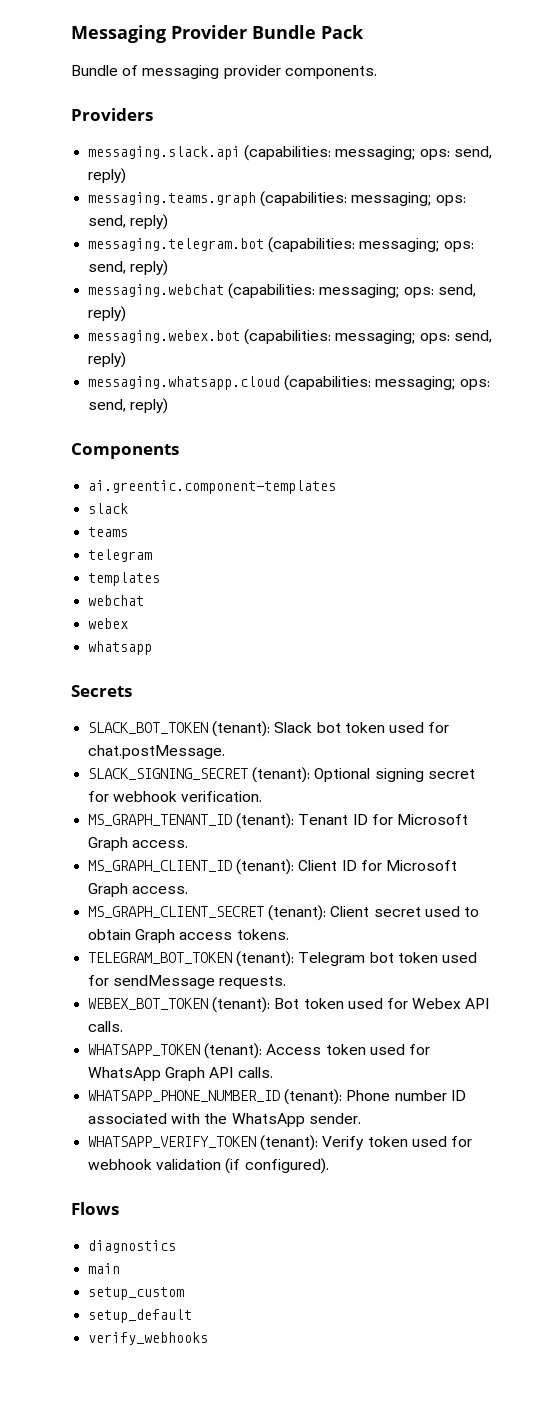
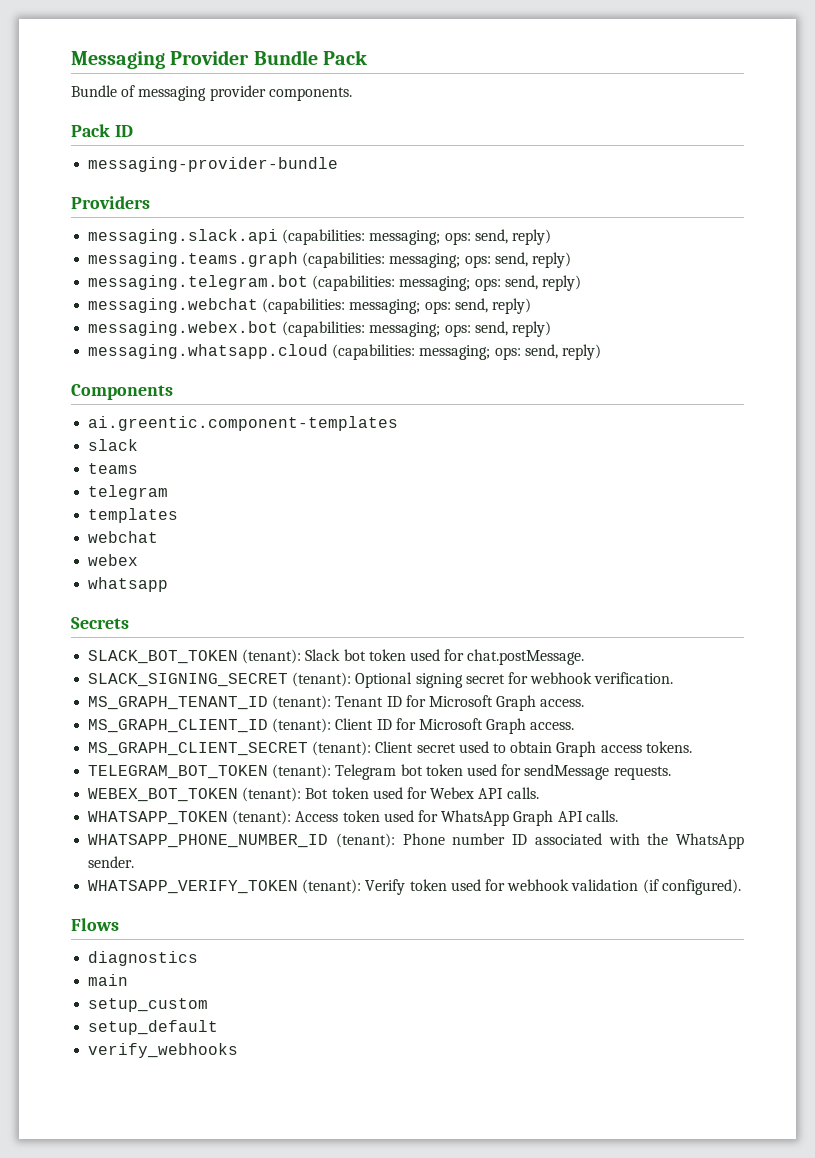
(377, 72) none -> [71,124,133,137] [88,157,339,172] // Pack ID // messaging-provider-bundle

